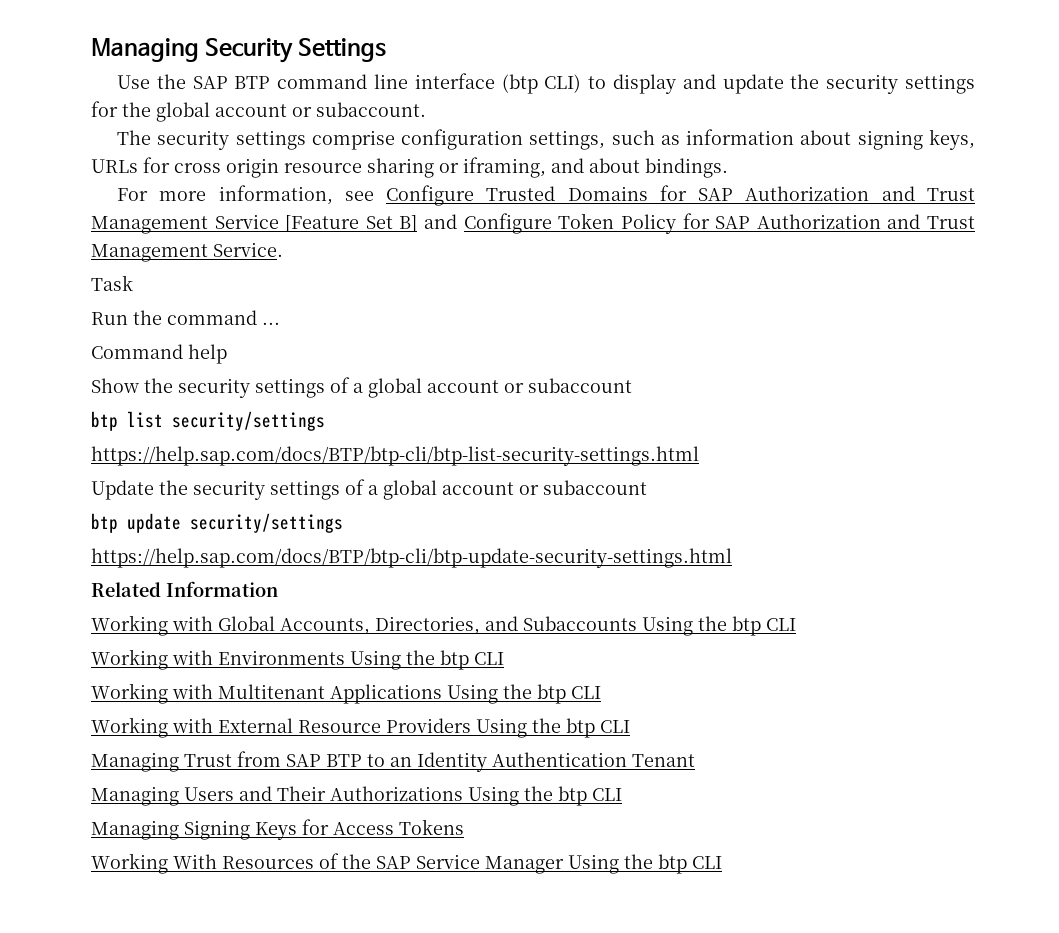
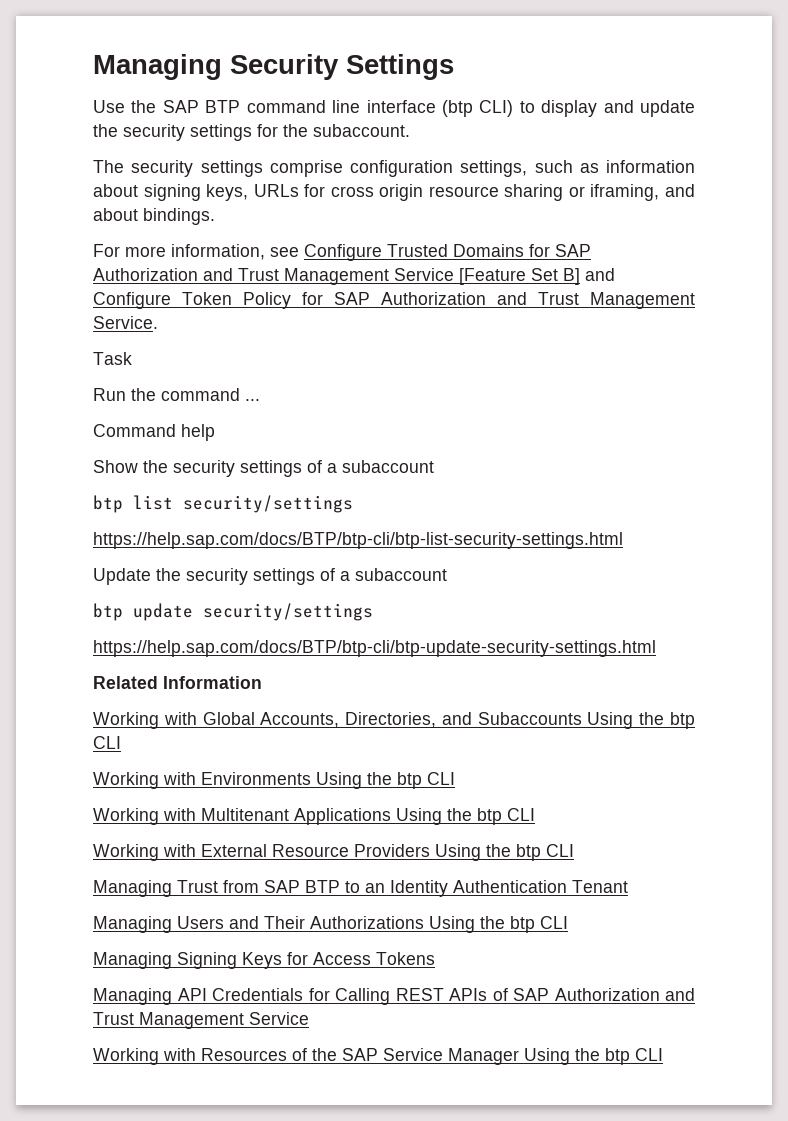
[156,102,312,122] global account or -> (308, 130) none
[368,378,524,398] global account or -> (337, 468) none
[383,480,539,500] global account or -> (350, 576) none
[91,853,217,874] // Working With -> [93,988,695,1005] [93,1012,309,1029] [93,1048,196,1065] // Managing API Credentials for Calling REST APIs of SAP Authorization and Trust Management Service // Working with

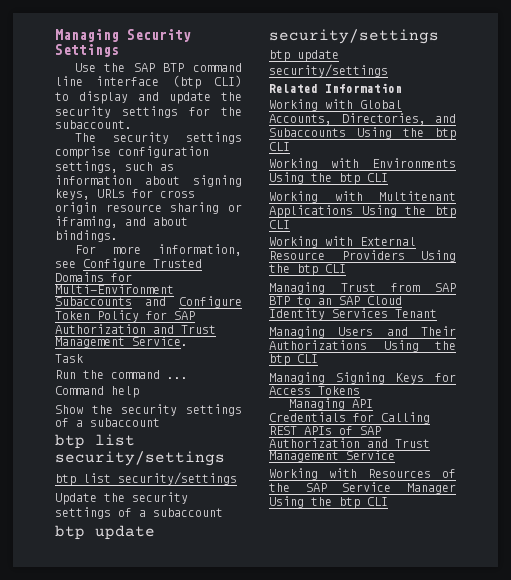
[555,244,591,257] [93,268,580,285] SAP Authorization and Trust Management Service [Feature Set B] -> [55,284,174,294] [55,297,132,306] Multi-Environment Subaccounts
[93,532,623,549] https://help.sap.com/docs/BTP/btp-cli/btp-list-security-settings.html -> [55,472,237,486] btp list security/settings
[93,640,656,657] https://help.sap.com/docs/BTP/btp-cli/btp-update-security-settings.html -> [269,50,339,62] [269,64,388,77] btp update security/settings
[390,880,567,897] Identity Authentication -> [339,296,402,305] [269,308,388,320] SAP Cloud Identity Services

